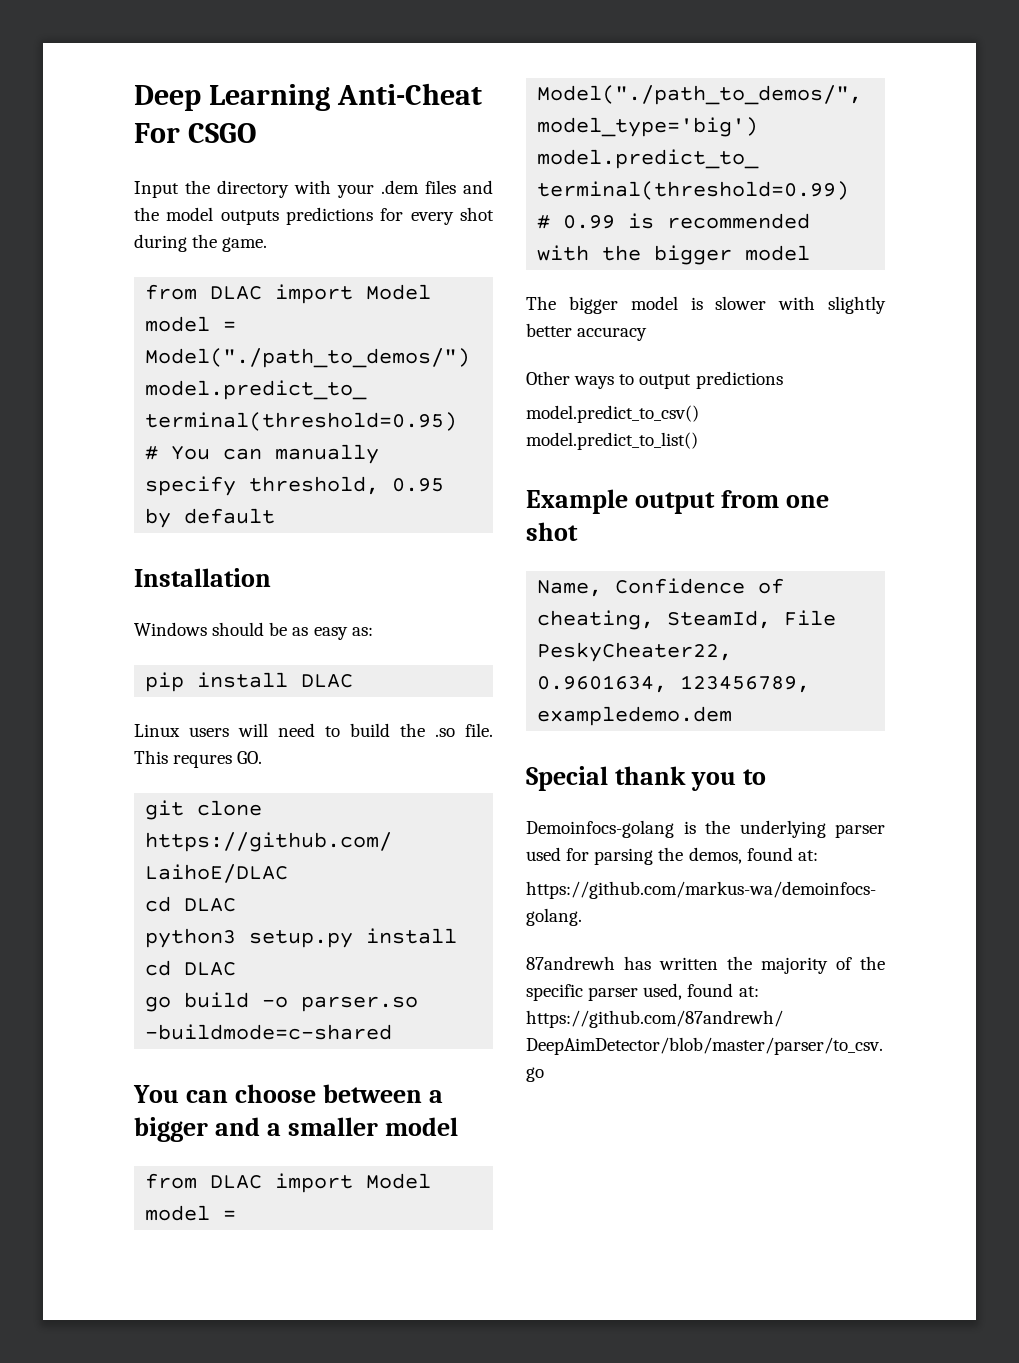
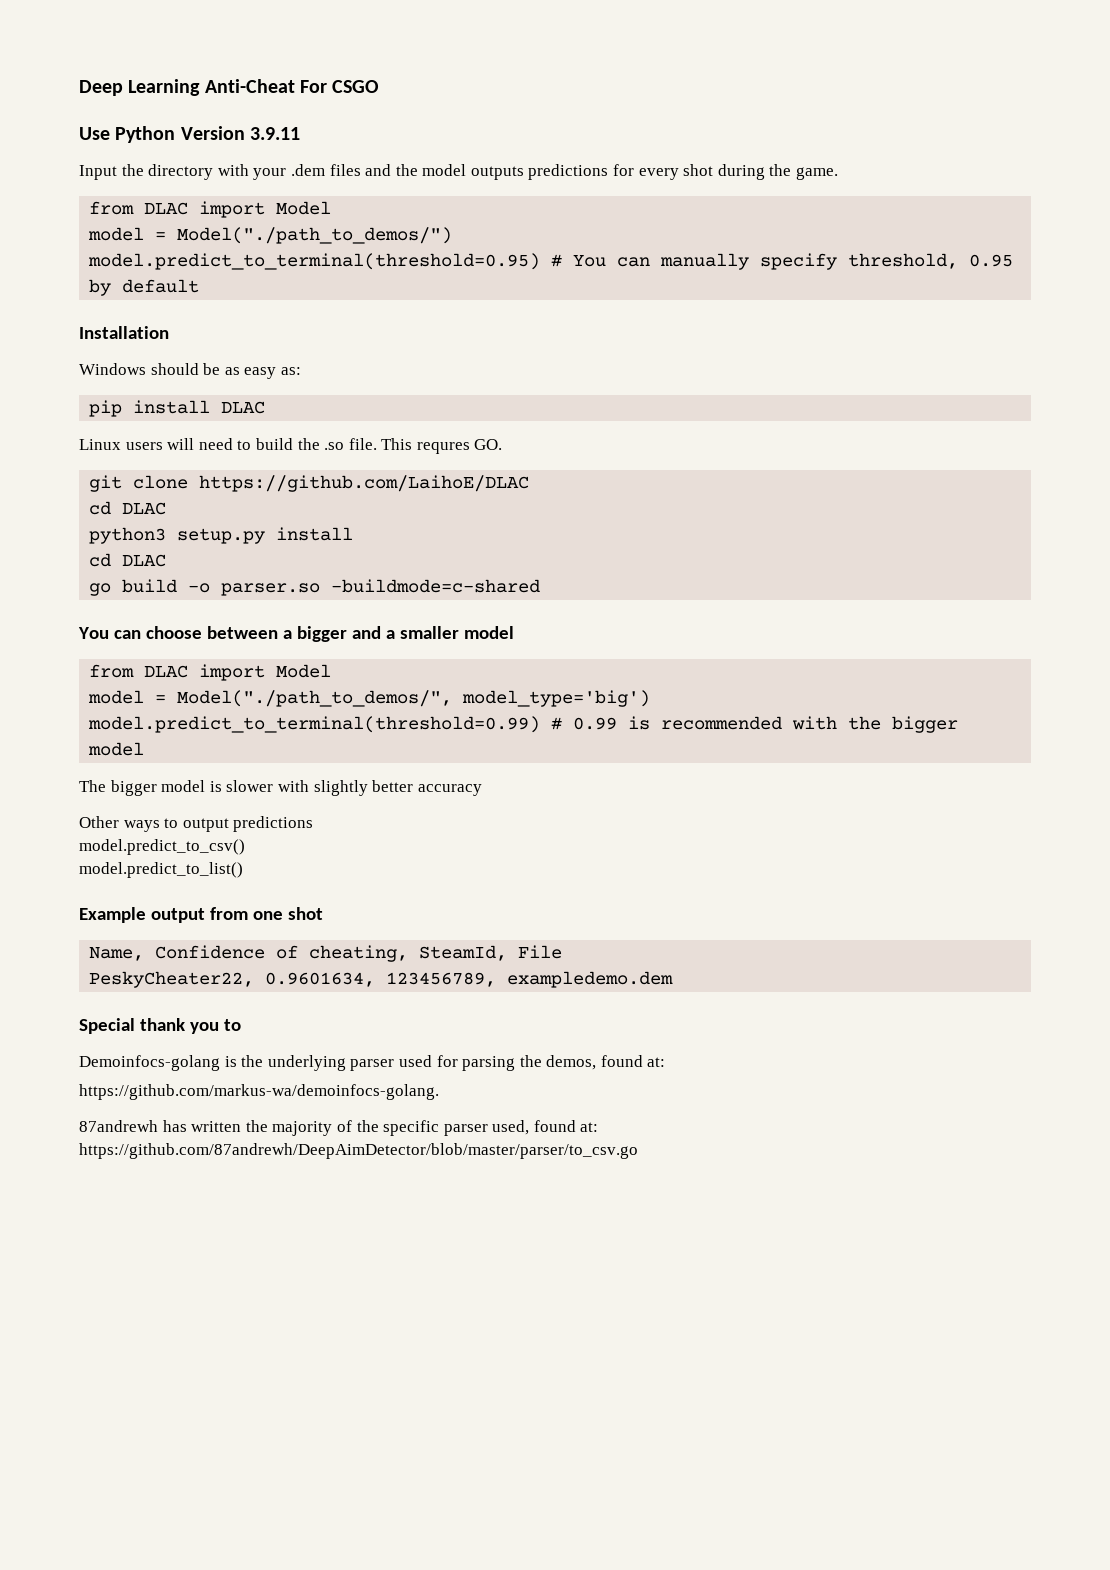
(256, 133) none -> [79,126,300,143] // Use Python Version 3.9.11

